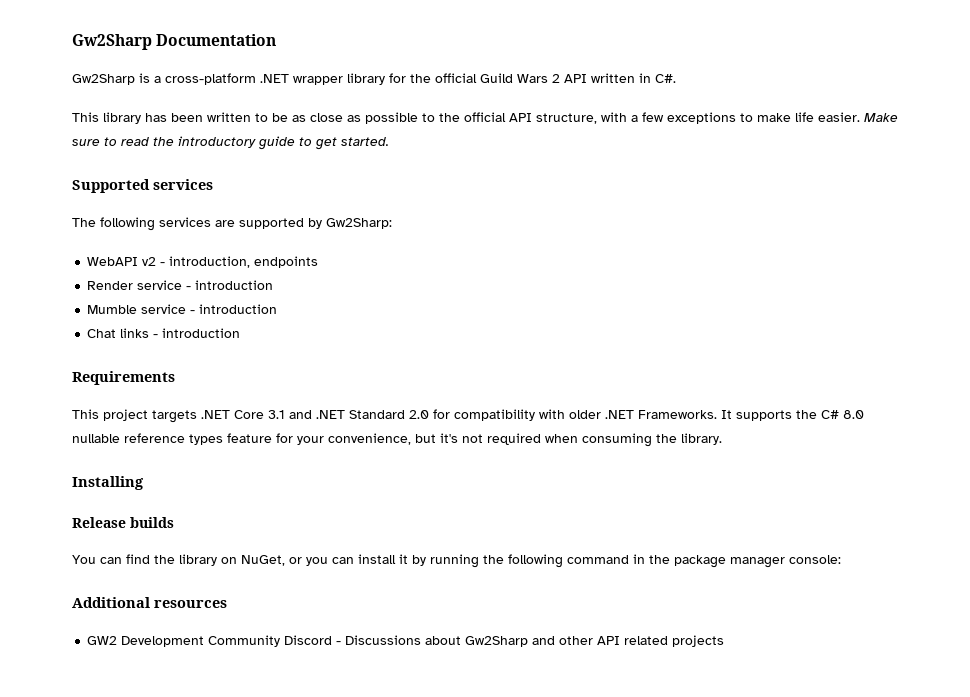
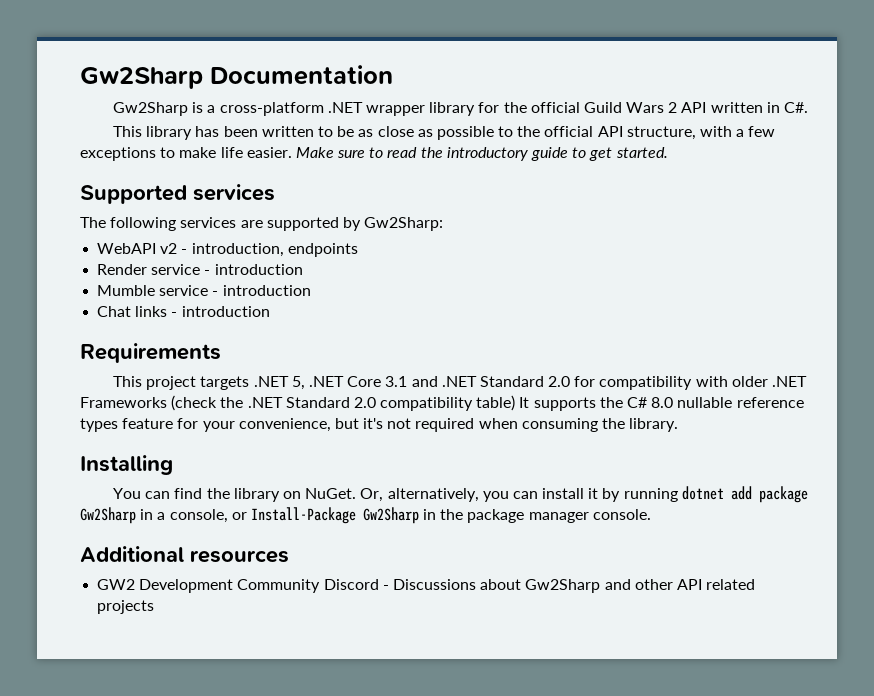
(230, 414) none -> [291,376,344,390] 5, .NET
[638,410,717,419] Frameworks. -> [80,395,516,411] Frameworks (check the .NET Standard 2.0 compatibility table)
[72,517,174,528] // Release builds -> (173, 465) none
[241,555,302,566] NuGet, or -> [305,488,479,502] NuGet. Or, alternatively,
[483,554,629,568] the following command -> [681,486,808,503] [80,507,419,524] dotnet add package Gw2Sharp in a console, or Install-Package Gw2Sharp
[789,555,841,564] console: -> [592,509,651,520] console.

